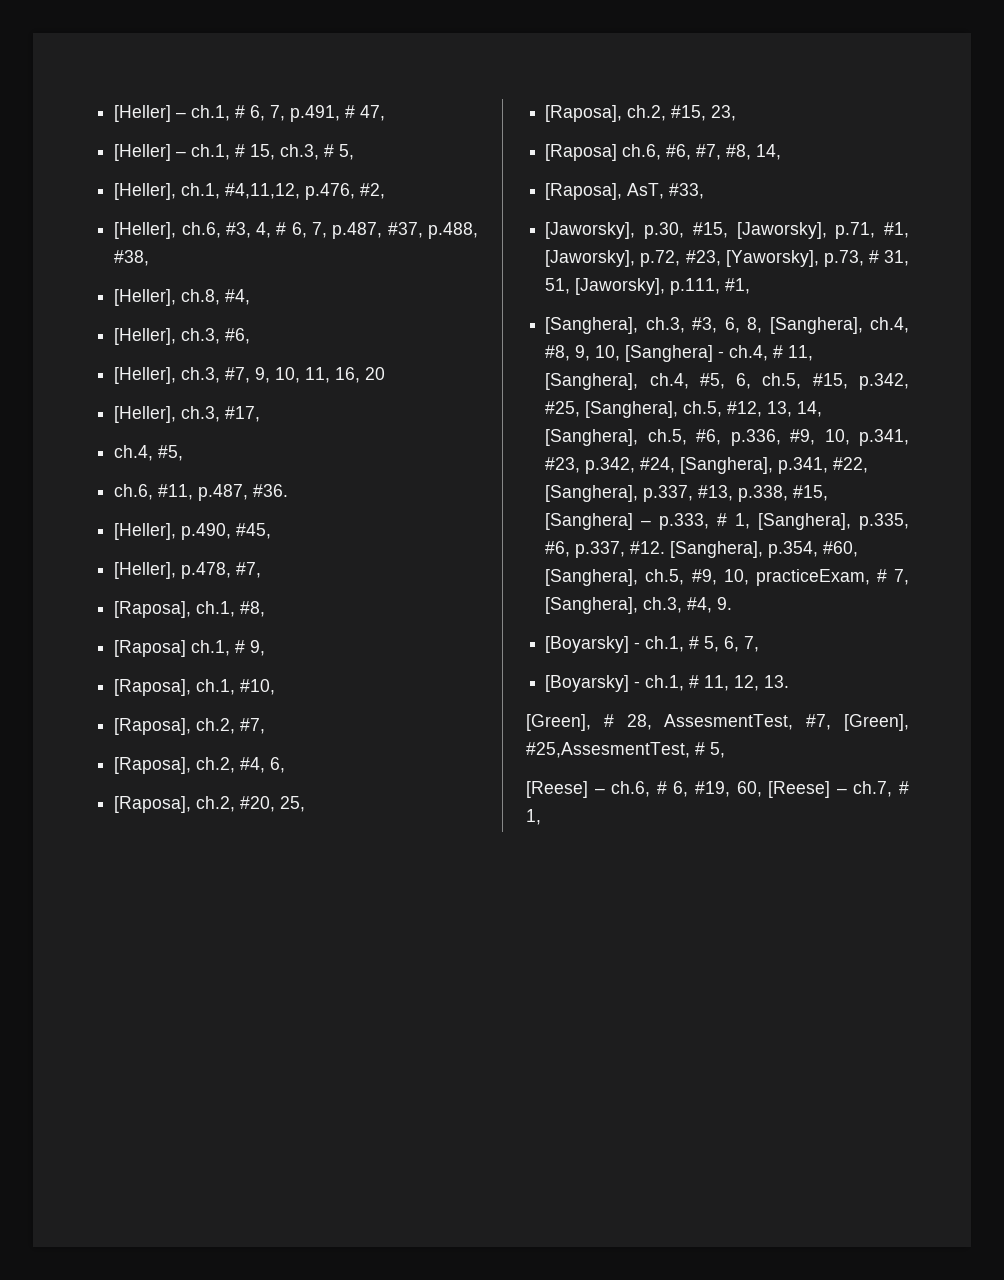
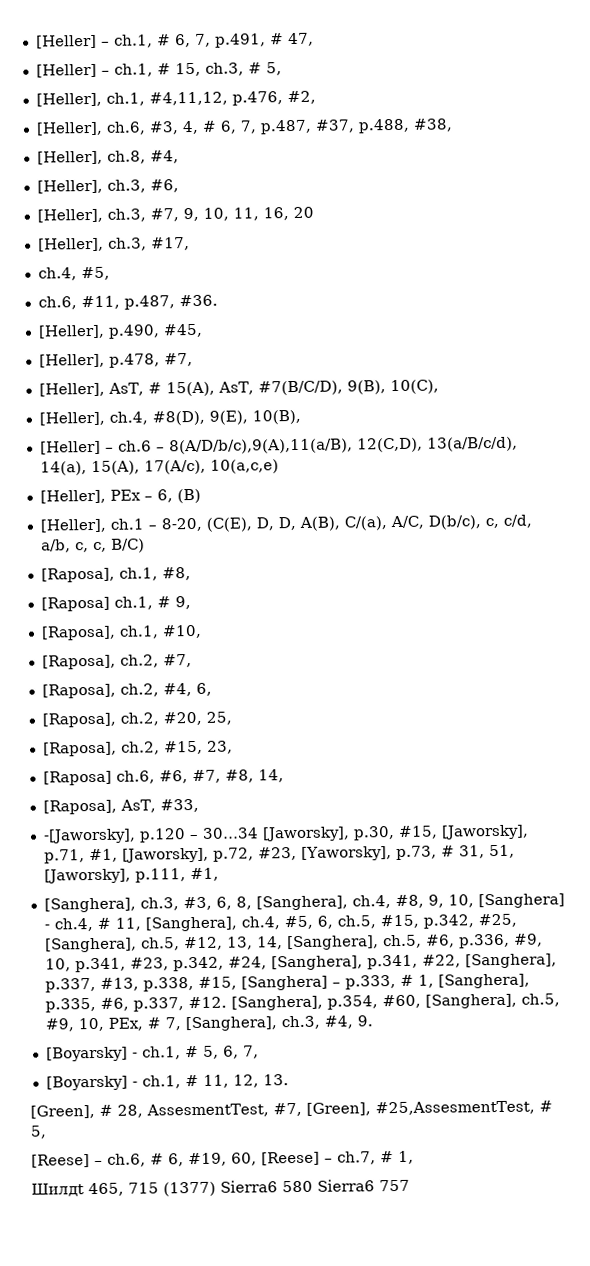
(262, 570) none -> [38,379,439,397] [38,409,301,426] [39,436,518,455] [39,459,279,476] [39,488,201,504] [39,514,532,533] [40,538,145,553] // [Heller], AsT, # 15(A), AsT, #7(B/C/D), 9(B), 10(C), // [Heller], ch.4, #8(D), 9(E), 10(B), // [Heller] – ch.6 – 8(A/D/b/c),9(A),11(a/B), 12(C,D), 13(a/B/c/d), 14(a), 15(A), 17(A/c), 10(a,c,e) // [Heller], PEx – 6, (B) // [Heller], ch.1 – 8-20, (C(E), D, D, A(B), C/(a), A/C, D(b/c), c, c/d, a/b, c, c, B/C)
(705, 191) none -> [42,827,259,844] -[Jaworsky], p.120 – 30…34
[755,569,870,586] practiceExam, -> [107,1017,143,1031] PEx,
(541, 817) none -> [31,1179,410,1197] // Шилдt 465, 715 (1377) Sierra6 580 Sierra6 757

